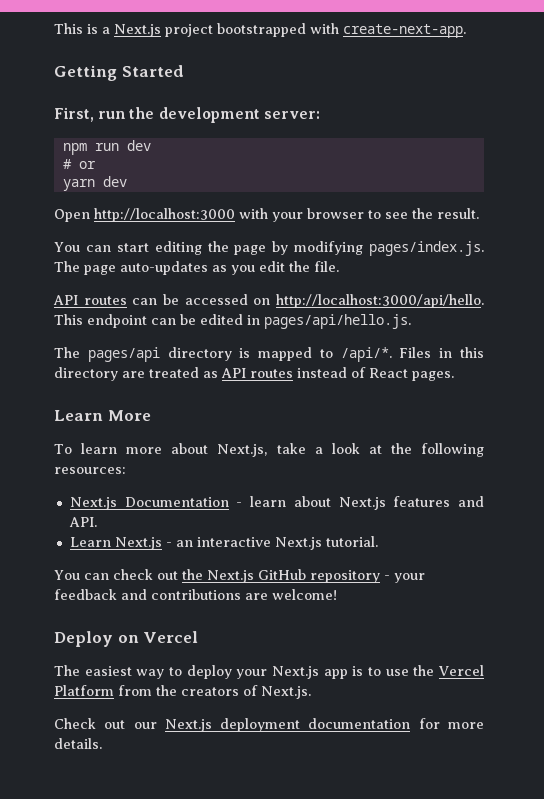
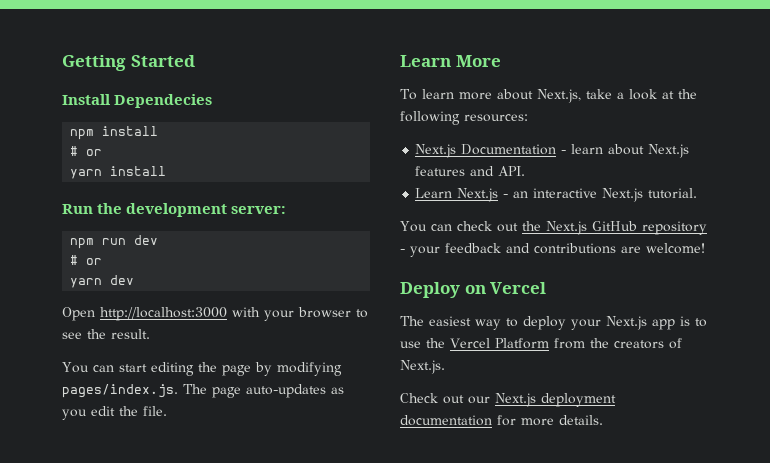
[54,23,466,38] [54,65,184,81] [54,107,126,122] This is a Next.js project bootstrapped with create-next-app. // Getting Started // First, run -> [62,55,195,71] [62,94,213,108] [70,126,159,140] [70,146,103,156] [70,166,167,179] [62,204,93,214] Getting Started // Install Dependecies // npm install // # or // yarn install // Run
[53,294,484,308] [54,314,411,329] [54,347,484,362] [54,367,454,381] // API routes can be accessed on http://localhost:3000/api/hello. This endpoint can be edited in pages/api/hello.js. // The pages/api directory is mapped to /api/*. Files in this directory are treated as API routes instead of React pages. -> (167, 411) none

